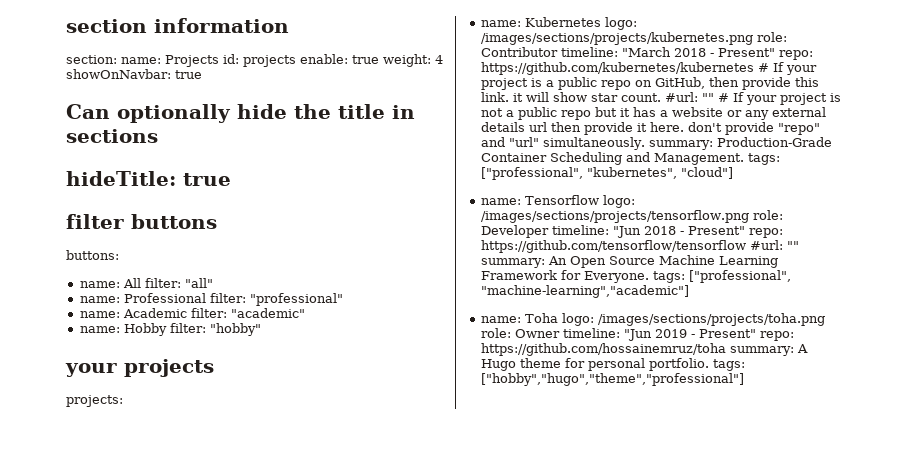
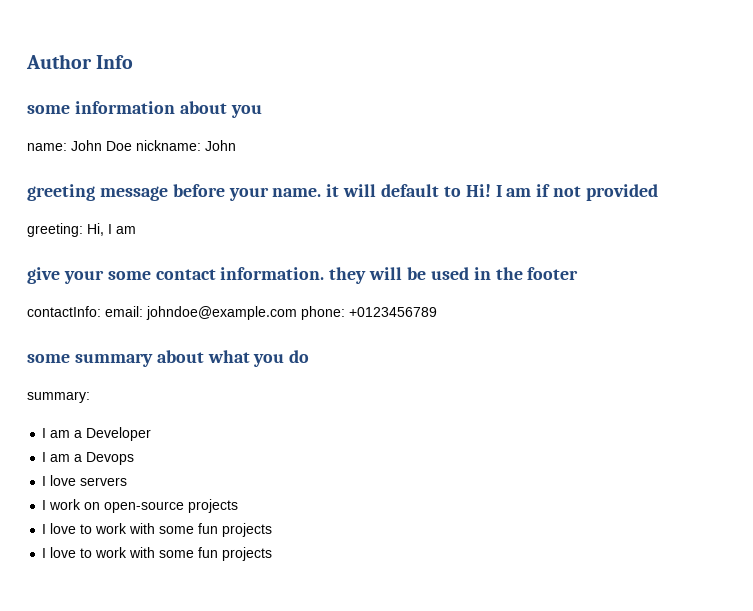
[66,18,289,33] [66,54,443,67] [66,69,202,79] [66,104,415,123] [66,129,158,143] [66,171,231,186] [66,214,217,229] [66,250,119,260] [79,278,213,288] [79,293,343,306] [79,308,305,318] [79,323,261,336] [65,359,214,377] [66,395,123,407] [480,17,637,30] [480,32,787,45] [480,47,813,60] [480,62,817,75] [480,77,819,90] [480,92,841,105] [480,107,826,120] [480,122,820,135] [480,137,832,150] [480,152,780,165] [480,167,733,180] [480,195,635,208] [480,210,783,223] [480,225,783,238] [480,240,799,253] [480,255,778,268] [480,270,791,283] [480,285,689,298] [480,313,825,326] [480,328,794,341] [480,343,808,356] [480,358,745,371] [480,373,744,386] section information // section: name: Projects id: projects enable: true weight: 4 showOnNavbar: true // Can optionally hide the title in sections // hideTitle: true // filter buttons // buttons: // name: All filter: "all" // name: Professional filter: "professional" // name: Academic filter: "academic" // name: Hobby filter: "hobby" // your projects // projects: // name: Kubernetes logo: /images/sections/projects/kubernetes.png role: Contributor timeline: "March 2018 - Present" repo: https://github.com/kubernetes/kubernetes # If your project is a public repo on GitHub, then provide this link. it will show star count. #url: "" # If your project is not a public repo but it has a website or any external details url then provide it here. don't provide "repo" and "url" simultaneously. summary: Production-Grade Container Scheduling and Management. tags: ["professional", "kubernetes", "cloud"] // name: Tensorflow logo: /images/sections/projects/tensorflow.png role: Developer timeline: "Jun 2018 - Present" repo: https://github.com/tensorflow/tensorflow #url: "" summary: An Open Source Machine Learning Framework for Everyone. tags: ["professional", "machine-learning","academic"] // name: Toha logo: /images/sections/projects/toha.png role: Owner timeline: "Jun 2019 - Present" repo: https://github.com/hossainemruz/toha summary: A Hugo theme for personal portfolio. tags: ["hobby","hugo","theme","professional"] -> [26,54,134,69] [27,101,262,118] [27,140,236,151] [27,184,659,201] [27,223,136,237] [27,267,579,284] [27,306,437,320] [27,350,310,367] [27,391,90,403] [42,427,152,441] [42,452,135,465] [42,475,128,486] [42,499,239,513] [42,523,273,537] [42,547,273,561] Author Info // some information about you // name: John Doe nickname: John // greeting message before your name. it will default to Hi! I am if not provided // greeting: Hi, I am // give your some contact information. they will be used in the footer // contactInfo: email: johndoe@example.com phone: +0123456789 // some summary about what you do // summary: // I am a Developer // I am a Devops // I love servers // I work on open-source projects // I love to work with some fun projects // I love to work with some fun projects

